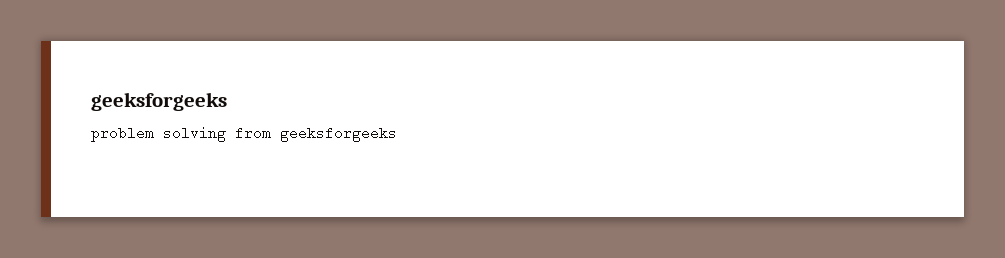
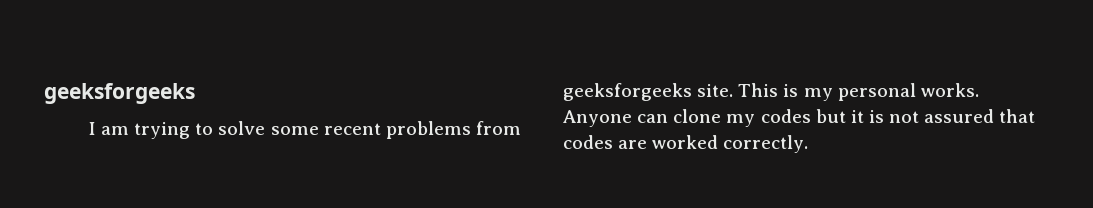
[91,126,397,142] problem solving from geeksforgeeks -> [88,121,521,139] [563,83,979,101] [563,109,1036,127] [563,135,809,153] I am trying to solve some recent problems from geeksforgeeks site. This is my personal works. Anyone can clone my codes but it is not assured that codes are worked correctly.

